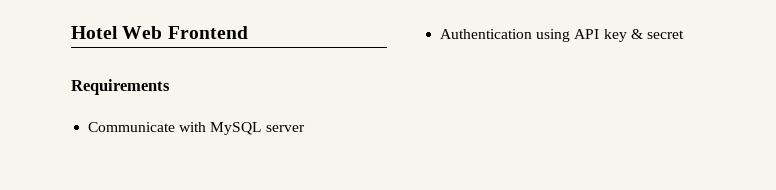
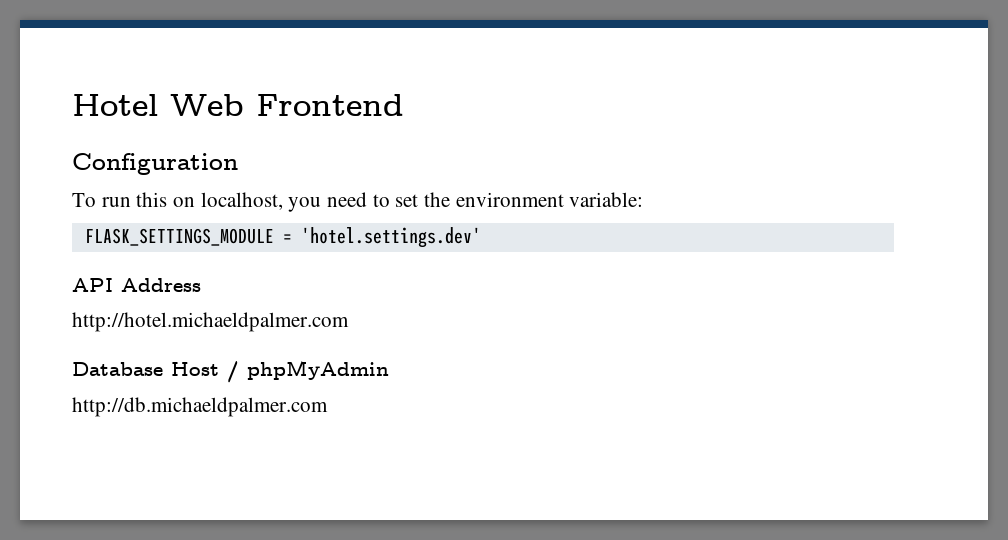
[71,79,170,95] [88,122,305,135] [440,29,684,42] Requirements // Communicate with MySQL server // Authentication using API key & secret -> [72,153,238,175] [72,192,644,212] [84,227,481,248] [72,278,201,292] [72,312,349,332] [72,360,389,383] [72,397,328,417] Configuration // To run this on localhost, you need to set the environment variable: // FLASK_SETTINGS_MODULE = 'hotel.settings.dev' // API Address // http://hotel.michaeldpalmer.com // Database Host / phpMyAdmin // http://db.michaeldpalmer.com

